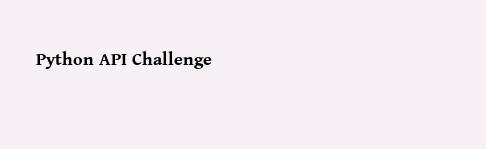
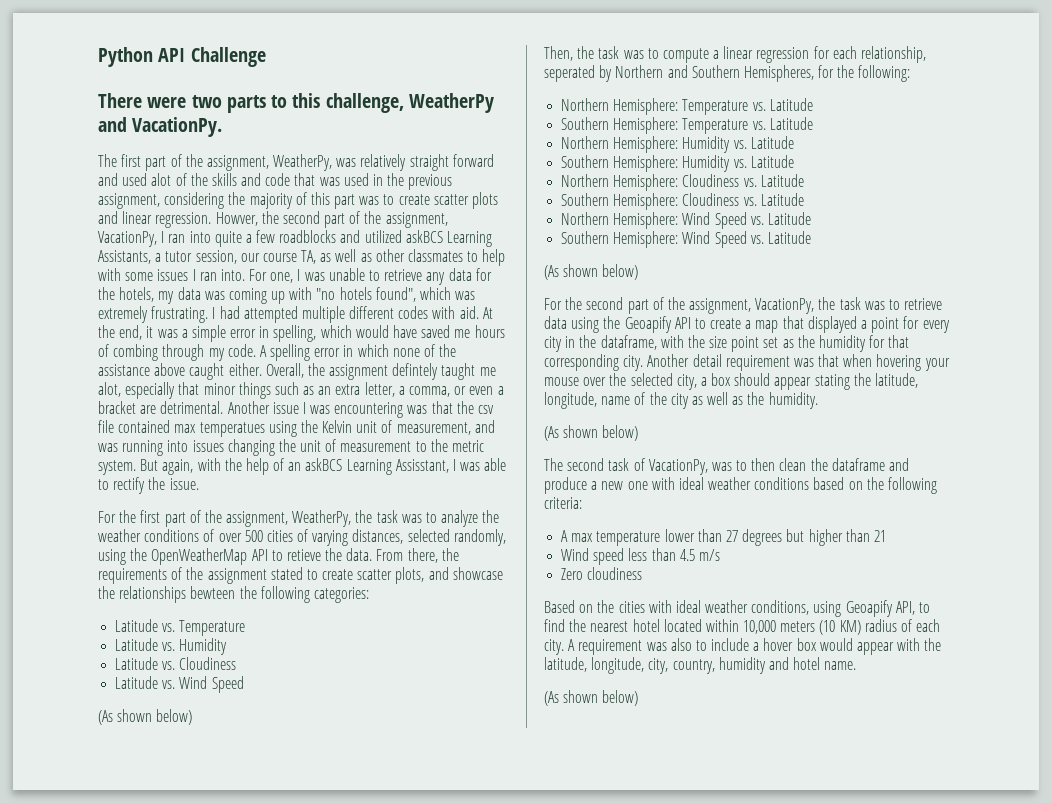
(212, 60) none -> [98,93,494,113] [98,117,223,137] [98,154,494,171] [98,173,453,190] [98,192,499,209] [98,211,448,228] [98,230,493,247] [98,249,506,266] [98,268,492,285] [98,287,476,304] [98,306,493,323] [98,325,505,342] [98,344,457,361] [98,363,496,380] [98,382,504,399] [98,401,495,418] [98,420,495,437] [98,439,485,456] [98,458,507,475] [98,477,199,494] [98,510,500,527] [98,529,506,546] [98,548,459,565] [98,567,503,584] [98,586,369,603] [115,619,246,636] [115,638,228,655] [115,657,237,670] [115,676,244,693] [98,709,193,725] [544,46,927,63] [544,65,911,82] [561,98,813,115] [561,117,813,134] [561,136,794,153] [561,155,794,172] [561,174,804,191] [561,193,804,210] [561,212,811,229] [561,231,811,248] [544,264,639,280] [544,297,943,314] [544,316,950,333] [544,335,910,352] [544,354,950,371] [544,373,919,390] [544,392,818,409] [544,425,639,441] [544,458,910,475] [544,477,938,494] [544,497,582,509] [561,529,886,546] [561,548,720,565] [561,567,643,580] [544,600,931,617] [544,619,941,635] [544,638,942,655] [544,657,857,674] [544,690,639,706] // There were two parts to this challenge, WeatherPy and VacationPy. // The first part of the assignment, WeatherPy, was relatively straight forward and used alot of the skills and code that was used in the previous assignment, considering the majority of this part was to create scatter plots and linear regression. Howver, the second part of the assignment, VacationPy, I ran into quite a few roadblocks and utilized askBCS Learning Assistants, a tutor session, our course TA, as well as other classmates to help with some issues I ran into. For one, I was unable to retrieve any data for the hotels, my data was coming up with "no hotels found", which was extremely frustrating. I had attempted multiple different codes with aid. At the end, it was a simple error in spelling, which would have saved me hours of combing through my code. A spelling error in which none of the assistance above caught either. Overall, the assignment defintely taught me alot, especially that minor things such as an extra letter, a comma, or even a bracket are detrimental. Another issue I was encountering was that the csv file contained max temperatues using the Kelvin unit of measurement, and was running into issues changing the unit of measurement to the metric system. But again, with the help of an askBCS Learning Assisstant, I was able to rectify the issue. // For the first part of the assignment, WeatherPy, the task was to analyze the weather conditions of over 500 cities of varying distances, selected randomly, using the OpenWeatherMap API to retieve the data. From there, the requirements of the assignment stated to create scatter plots, and showcase the relationships bewteen the following categories: // Latitude vs. Temperature // Latitude vs. Humidity // Latitude vs. Cloudiness // Latitude vs. Wind Speed // (As shown below) // Then, the task was to compute a linear regression for each relationship, seperated by Northern and Southern Hemispheres, for the following: // Northern Hemisphere: Temperature vs. Latitude // Southern Hemisphere: Temperature vs. Latitude // Northern Hemisphere: Humidity vs. Latitude // Southern Hemisphere: Humidity vs. Latitude // Northern Hemisphere: Cloudiness vs. Latitude // Southern Hemisphere: Cloudiness vs. Latitude // Northern Hemisphere: Wind Speed vs. Latitude // Southern Hemisphere: Wind Speed vs. Latitude // (As shown below) // For the second part of the assignment, VacationPy, the task was to retrieve data using the Geoapify API to create a map that displayed a point for every city in the dataframe, with the size point set as the humidity for that corresponding city. Another detail requirement was that when hovering your mouse over the selected city, a box should appear stating the latitude, longitude, name of the city as well as the humidity. // (As shown below) // The second task of VacationPy, was to then clean the dataframe and produce a new one with ideal weather conditions based on the following criteria: // A max temperature lower than 27 degrees but higher than 21 // Wind speed less than 4.5 m/s // Zero cloudiness // Based on the cities with ideal weather conditions, using Geoapify API, to find the nearest hotel located within 10,000 meters (10 KM) radius of each city. A requirement was also to include a hover box would appear with the latitude, longitude, city, country, humidity and hotel name. // (As shown below)

